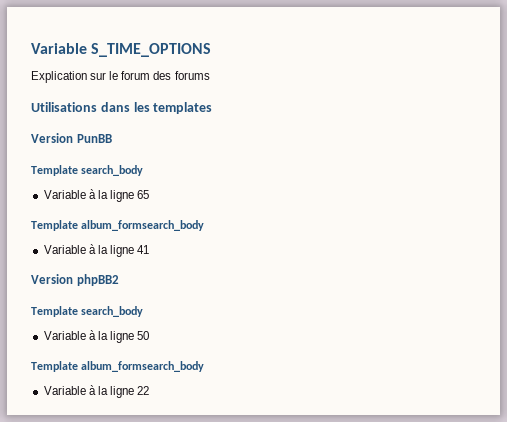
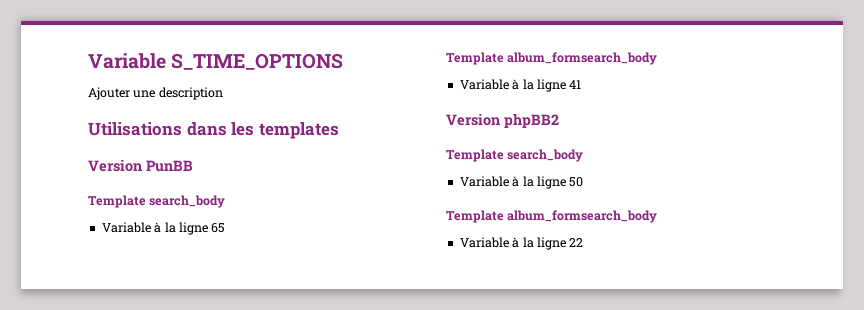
[31,71,210,83] Explication sur le forum des forums -> [88,87,223,100] Ajouter une description

